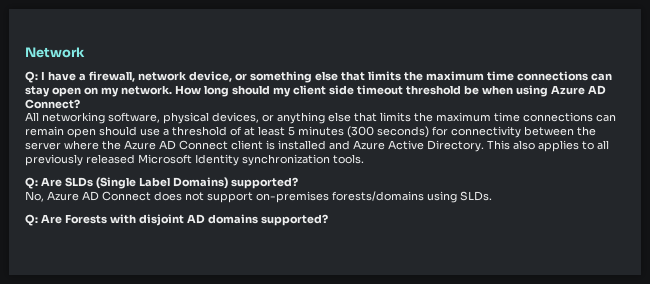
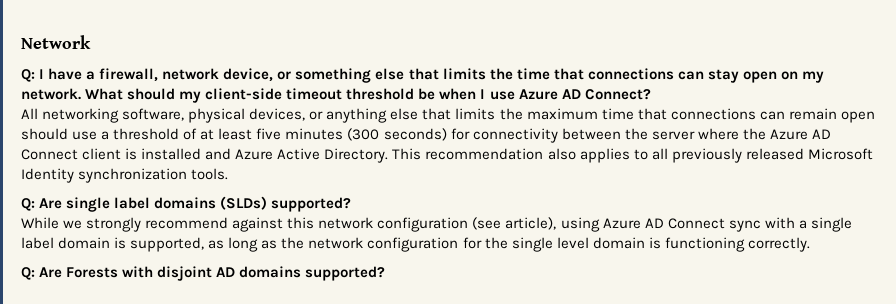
[426,71,514,81] maximum time -> [516,68,584,80] time that
[175,85,354,97] How long should my client side -> [85,88,283,103] What should my client-side
[516,85,548,97] using -> [480,89,515,100] I use
(520, 117) none -> [637,108,667,120] that
[288,126,295,136] 5 -> [256,128,282,140] five
(510, 145) none -> [425,148,544,160] recommendation
[65,177,298,189] [25,191,492,203] SLDs (Single Label Domains) supported? // No, Azure AD Connect does not support on-premises forests/domains using SLDs. -> [66,196,352,212] [21,217,852,232] [21,237,810,252] single label domains (SLDs) supported? // While we strongly recommend against this network configuration (see article), using Azure AD Connect sync with a single label domain is supported, as long as the network configuration for the single level domain is functioning correctly.

